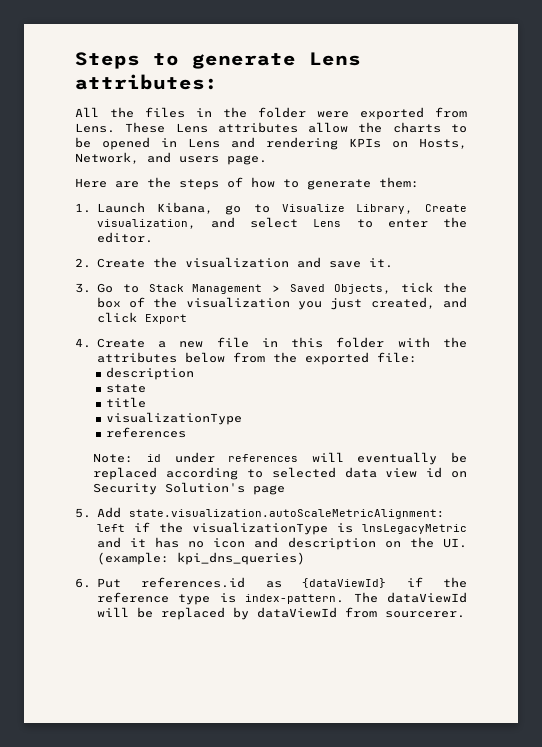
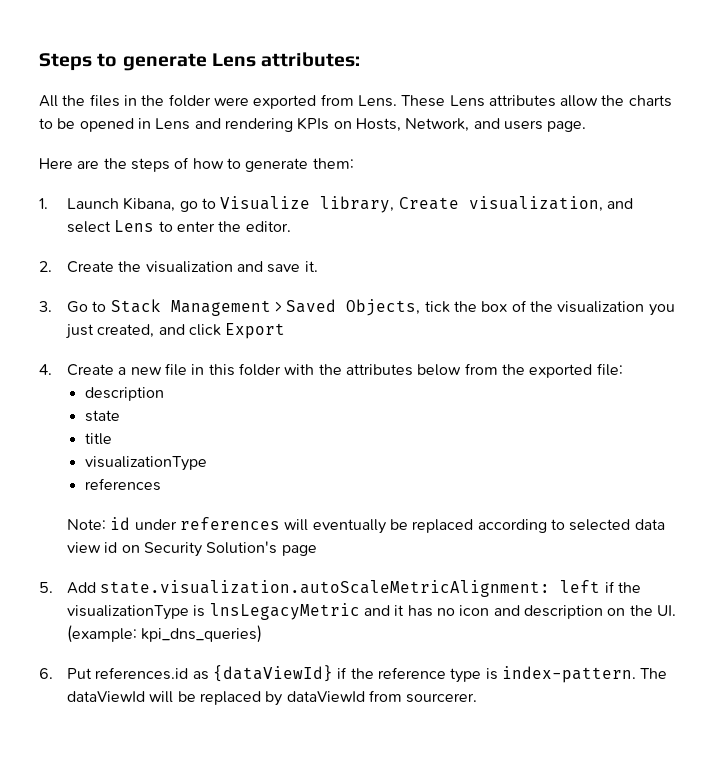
[355,204,413,214] Library, -> [320,196,395,213] library,

